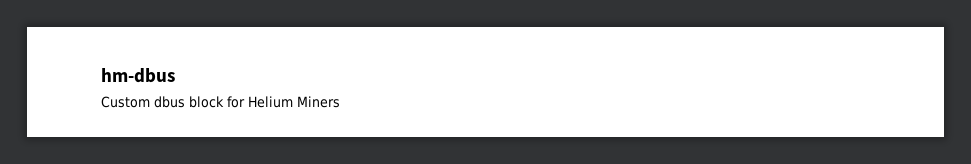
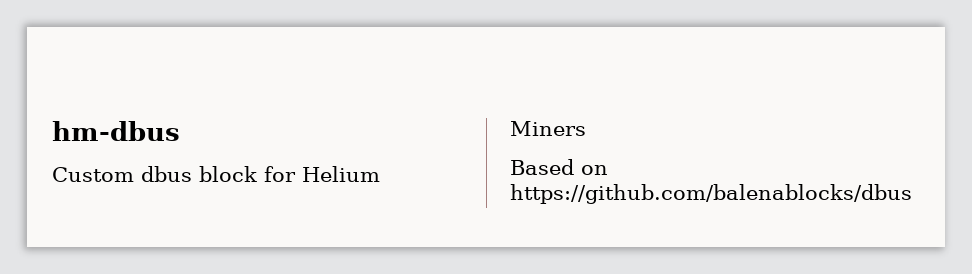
(340, 102) none -> [510,159,608,175] [510,184,912,204] // Based on https://github.com/balenablocks/dbus

